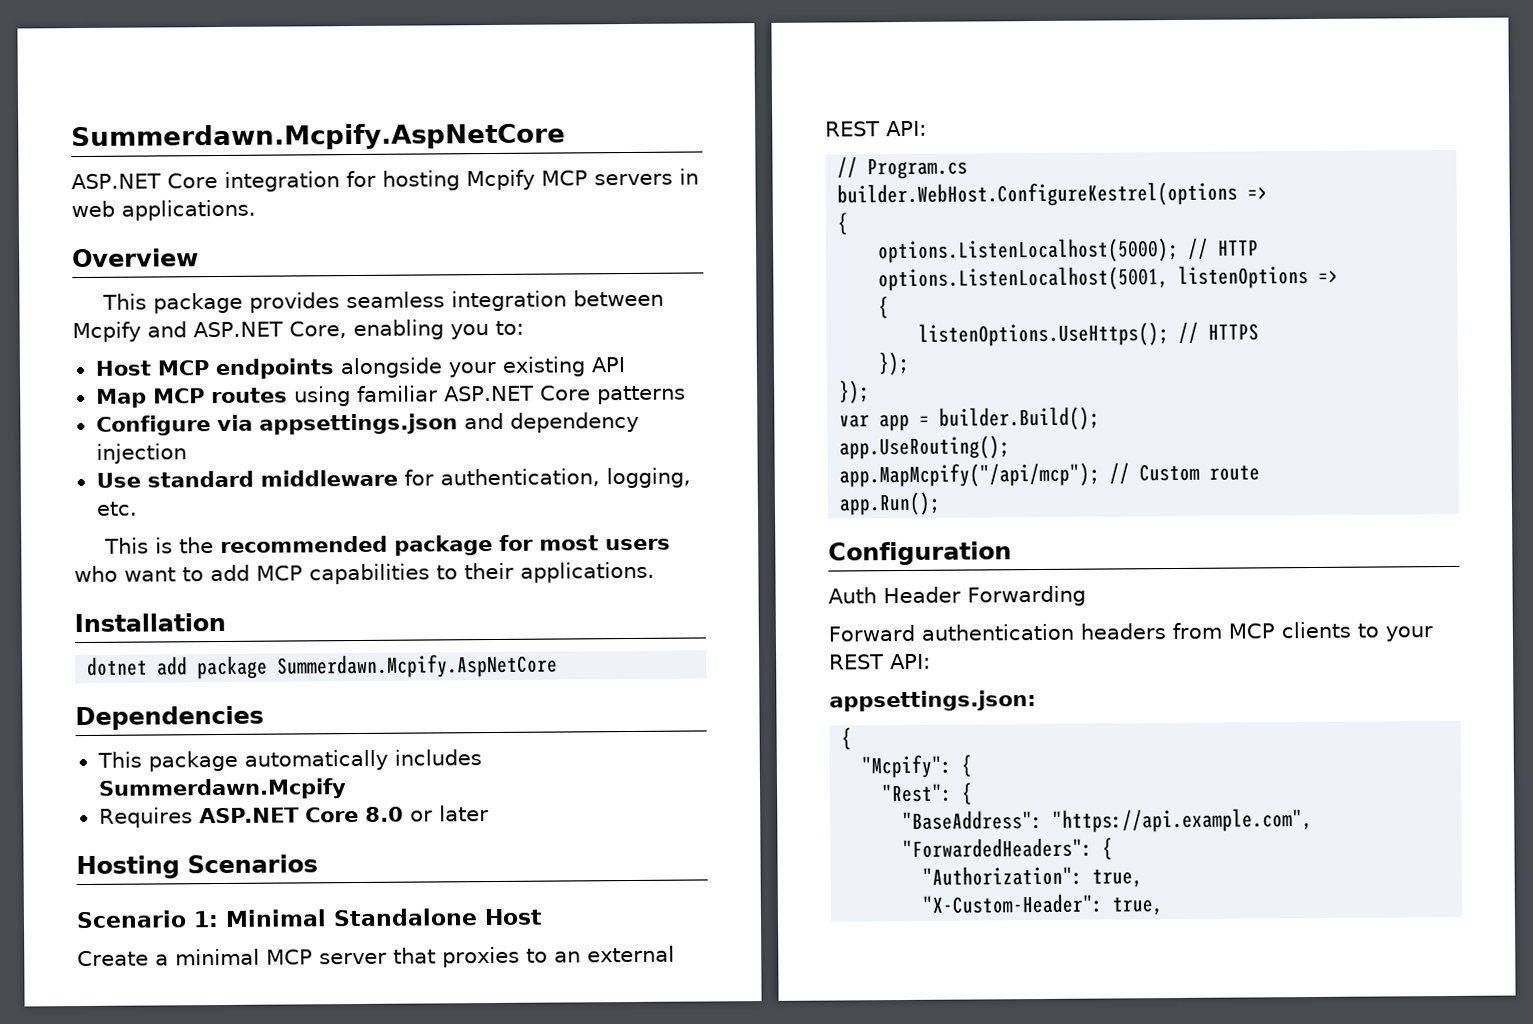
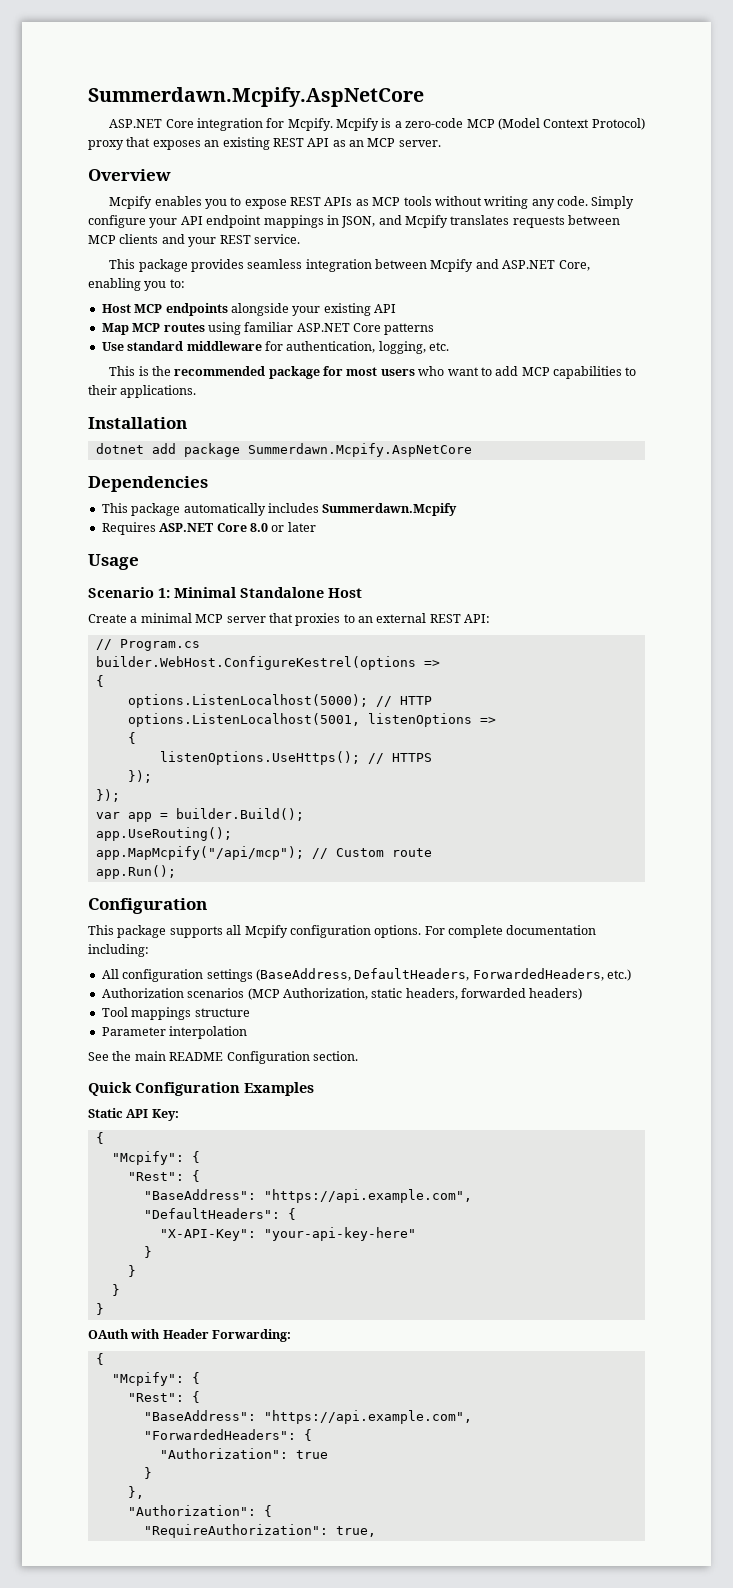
[381,168,699,191] [71,199,256,221] [72,248,199,268] hosting Mcpify MCP servers in web applications. // Overview -> [287,118,645,131] [88,137,441,150] [88,169,171,181] [109,196,635,209] [88,215,621,228] [88,234,300,247] Mcpify. Mcpify is a zero-code MCP (Model Context Protocol) proxy that exposes an existing REST API as an MCP server. // Overview // Mcpify enables you to expose REST APIs as MCP tools without writing any code. Simply configure your API endpoint mappings in JSON, and Mcpify translates requests between MCP clients and your REST service.
[95,411,639,436] [95,443,187,464] // Configure via appsettings.json and dependency injection -> (435, 329) none
[76,854,318,880] Hosting Scenarios -> [88,554,139,570] Usage
[828,585,1086,607] [828,621,1433,642] [829,653,931,670] [829,690,1036,712] Auth Header Forwarding // Forward authentication headers from MCP clients to your REST API: // appsettings.json: -> [88,925,597,938] [88,944,149,957] [101,968,631,982] [101,988,583,1000] [101,1007,250,1020] [101,1026,248,1039] [88,1051,358,1064] [88,1082,314,1096] [88,1108,179,1121] [95,1132,104,1144] [111,1151,200,1165] [127,1170,200,1182] [143,1189,472,1203] [143,1208,296,1220] [159,1227,416,1241] [143,1246,152,1258] [127,1265,136,1277] [111,1284,120,1296] [95,1303,104,1315] [88,1329,292,1342] This package supports all Mcpify configuration options. For complete documentation including: // All configuration settings (BaseAddress, DefaultHeaders, ForwardedHeaders, etc.) // Authorization scenarios (MCP Authorization, static headers, forwarded headers) // Tool mappings structure // Parameter interpolation // See the main README Configuration section. // Quick Configuration Examples // Static API Key: // { // "Mcpify": { // "Rest": { // "BaseAddress": "https://api.example.com", // "DefaultHeaders": { // "X-API-Key": "your-api-key-here" // } // } // } // } // OAuth with Header Forwarding:
[1092,869,1144,888] [922,893,1164,916] true, // "X-Custom-Header": true, -> [295,1450,328,1459] [143,1467,152,1479] [127,1486,144,1499] [127,1505,272,1517] [143,1524,376,1538] true // } // }, // "Authorization": { // "RequireAuthorization": true,

